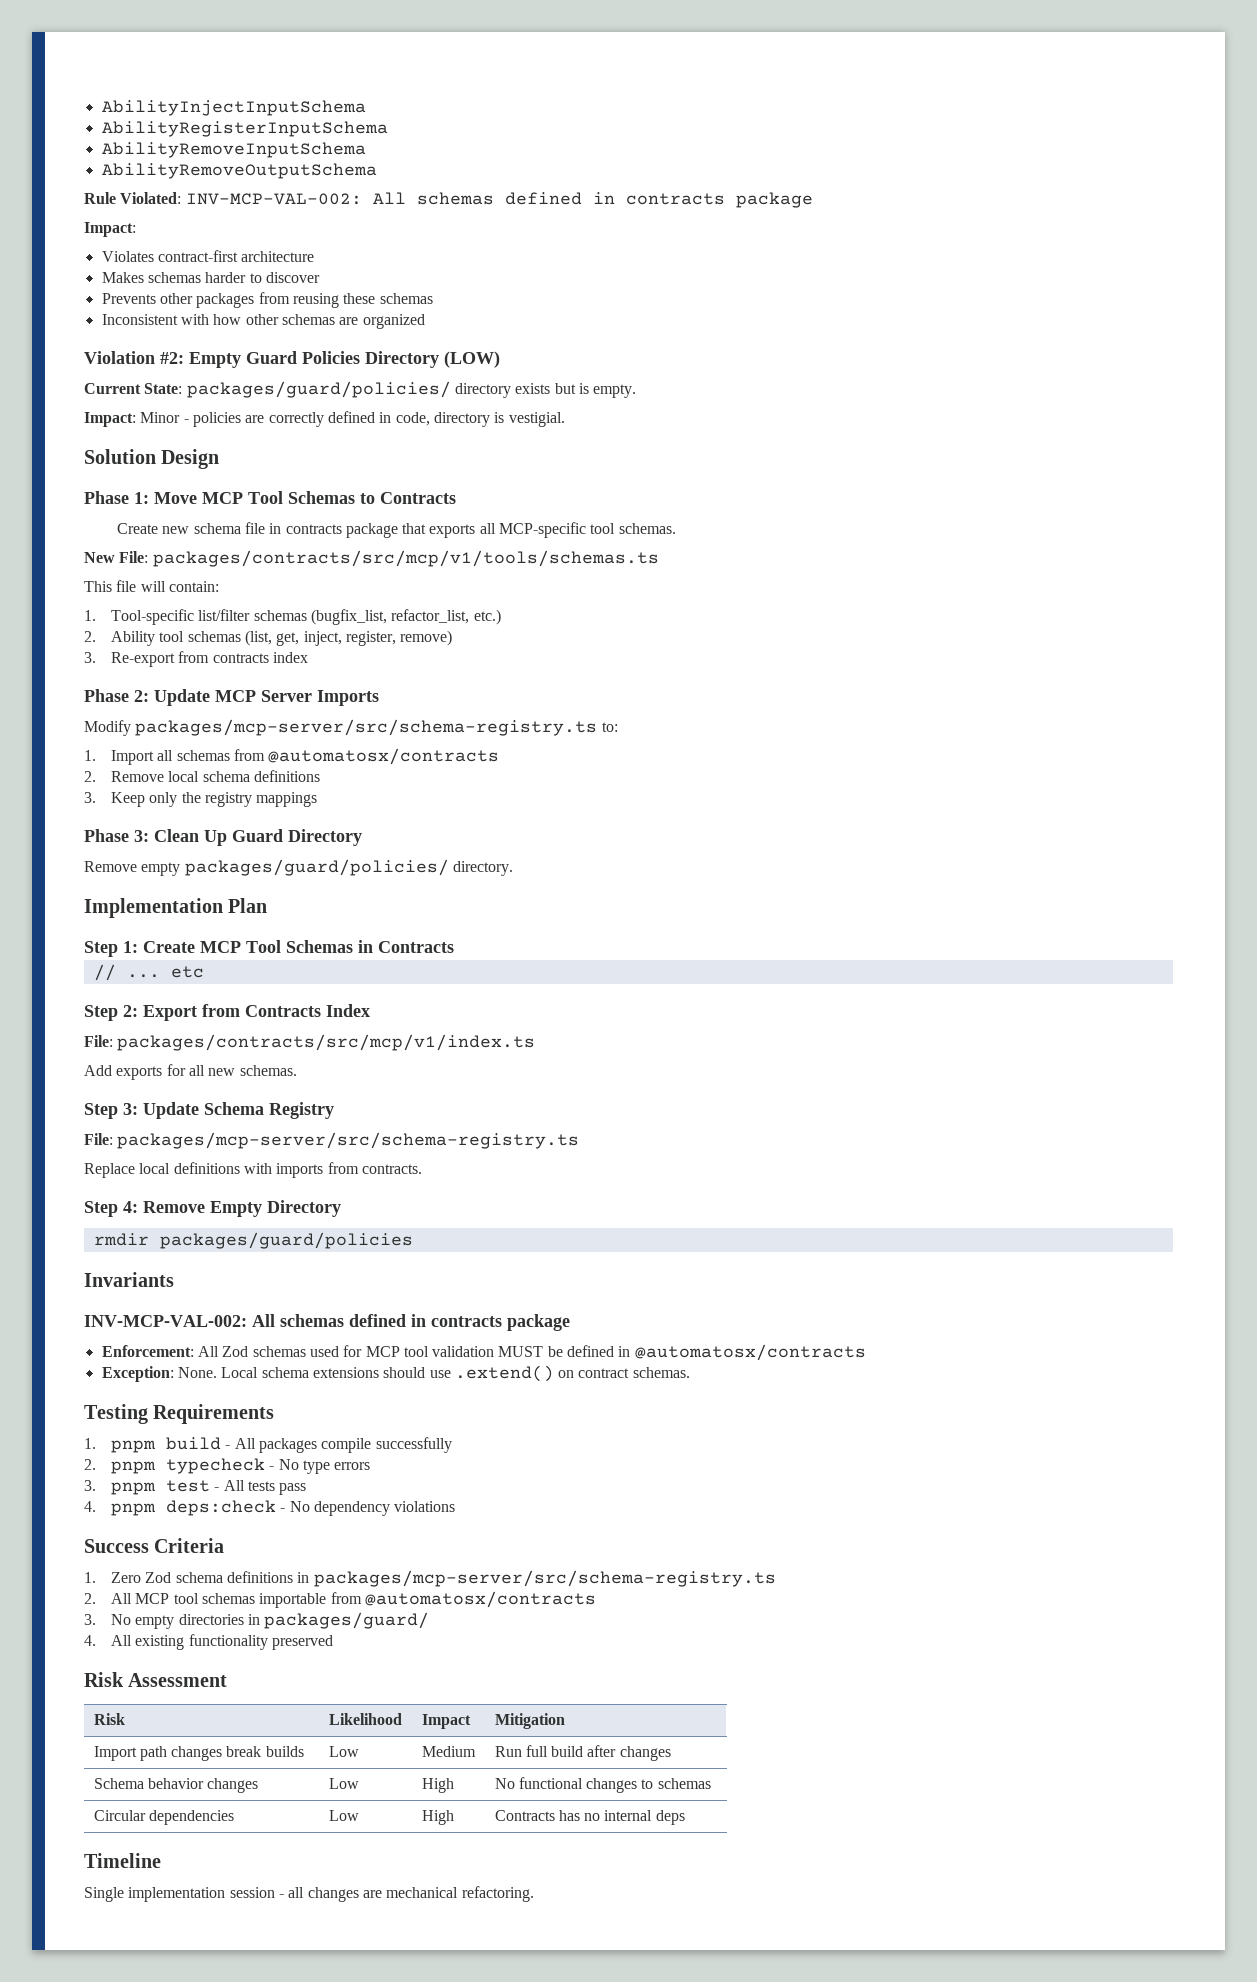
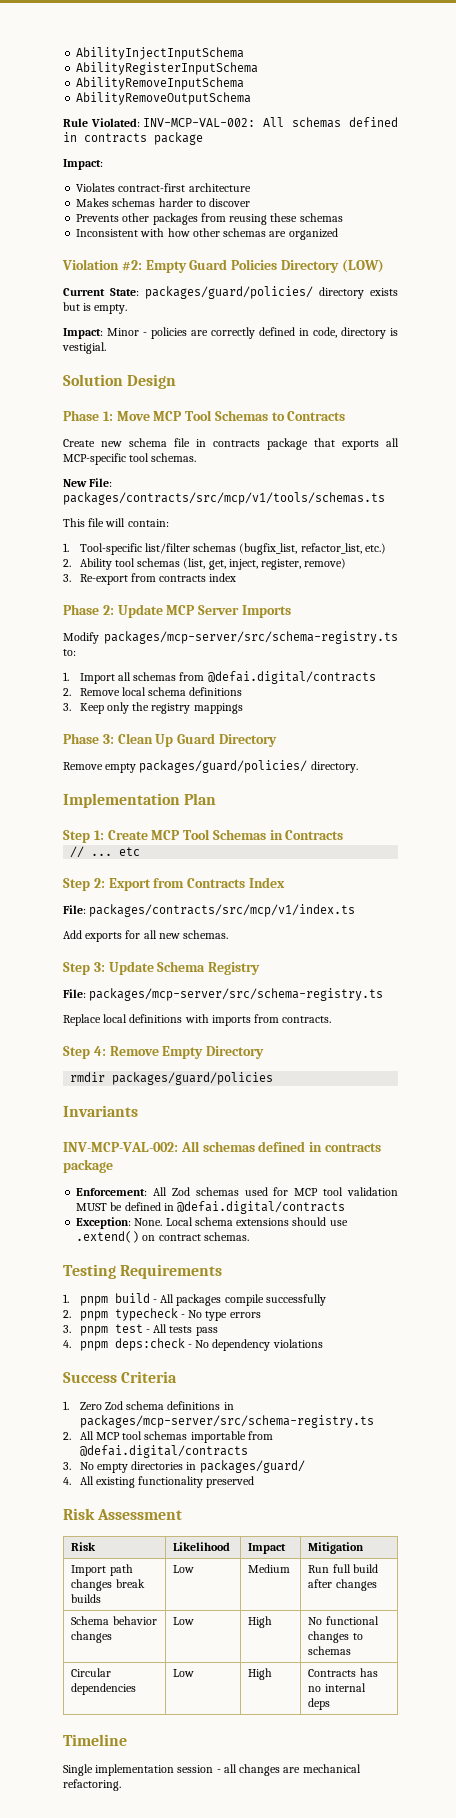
[268,748,500,765] @automatosx/contracts -> [207,671,376,684] @defai.digital/contracts
[634,1344,866,1361] @automatosx/contracts -> [177,1201,346,1214] @defai.digital/contracts
[365,1591,597,1608] @automatosx/contracts -> [79,1445,248,1458] @defai.digital/contracts

